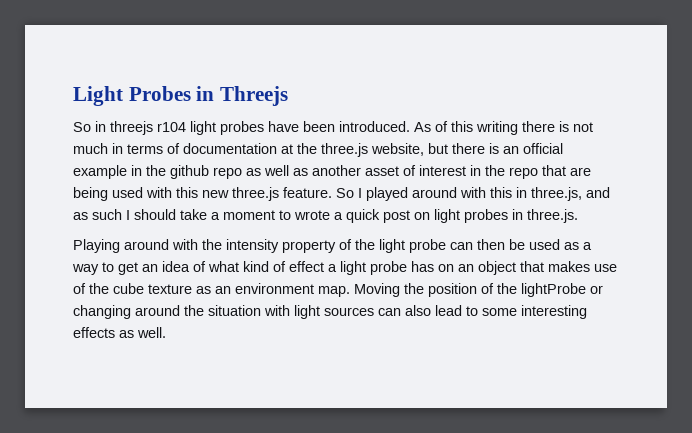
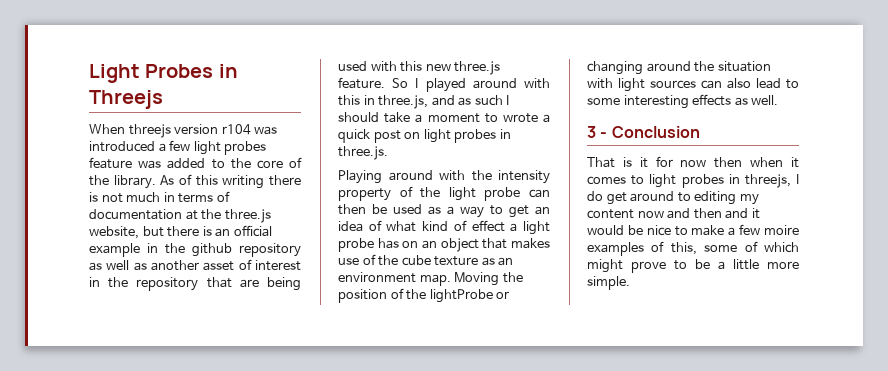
[73,121,410,135] So in threejs r104 light probes have been introduced. -> [89,124,278,138] [89,140,267,155] [89,157,302,169] [89,175,156,189] When threejs version r104 was introduced a few light probes feature was added to the core of the library.
[213,167,242,179] repo -> [239,243,301,257] repository
[509,167,538,179] repo -> [136,277,199,291] repository
(166, 332) none -> [587,126,700,138] [587,156,799,168] [587,174,799,188] [587,191,759,205] [587,208,760,219] [587,224,799,236] [587,241,799,256] [587,259,799,273] [587,276,630,290] // 3 - Conclusion // That is it for now then when it comes to light probes in threejs, I do get around to editing my content now and then and it would be nice to make a few moire examples of this, some of which might prove to be a little more simple.

